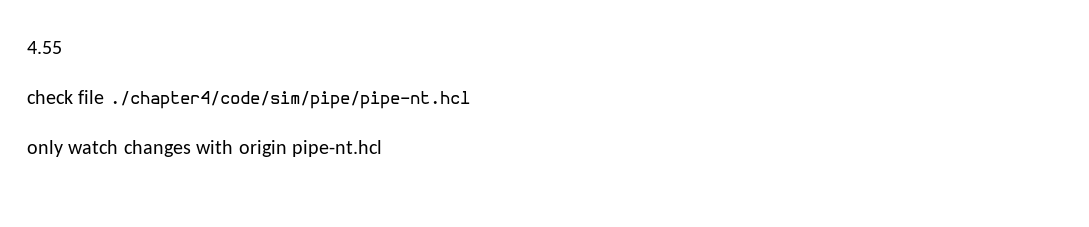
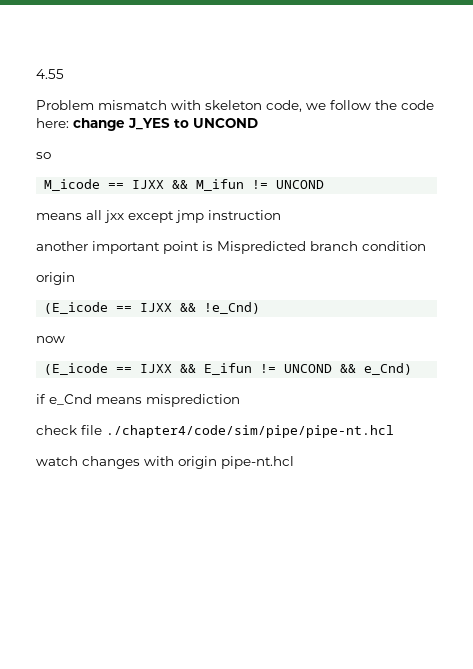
(62, 47) none -> [36,100,434,112] [36,118,258,131] [36,152,51,159] [44,179,325,191] [36,210,281,223] [36,241,426,254] [36,272,75,285] [44,302,261,314] [36,336,65,343] [44,363,413,375] [36,394,240,407] // Problem mismatch with skeleton code, we follow the code here: change J_YES to UNCOND // so // M_icode == IJXX && M_ifun != UNCOND // means all jxx except jmp instruction // another important point is Mispredicted branch condition // origin // (E_icode == IJXX && !e_Cnd) // now // (E_icode == IJXX && E_ifun != UNCOND && e_Cnd) // if e_Cnd means misprediction
[27,140,63,157] only -> (394, 431) none

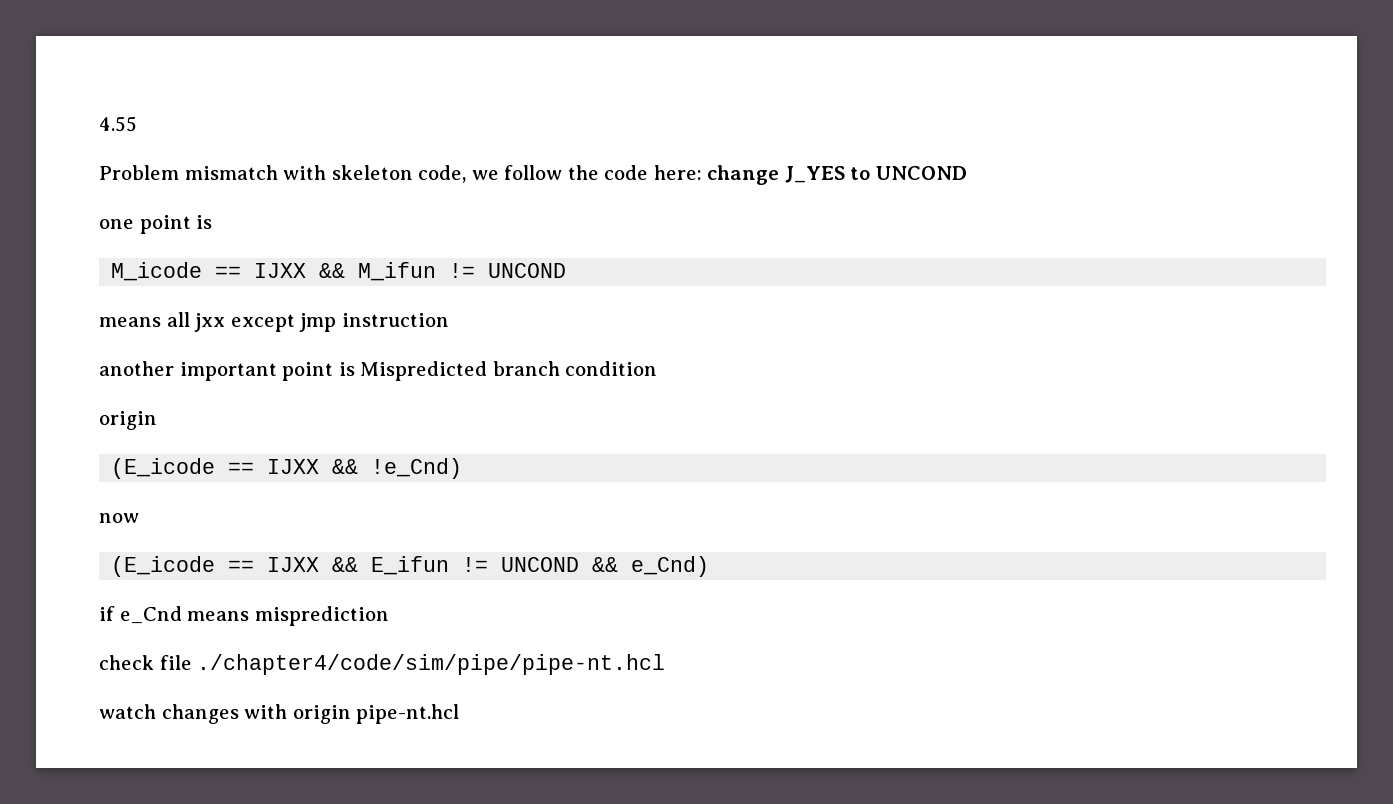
[36,152,51,159] so -> [99,215,213,234] one point is

